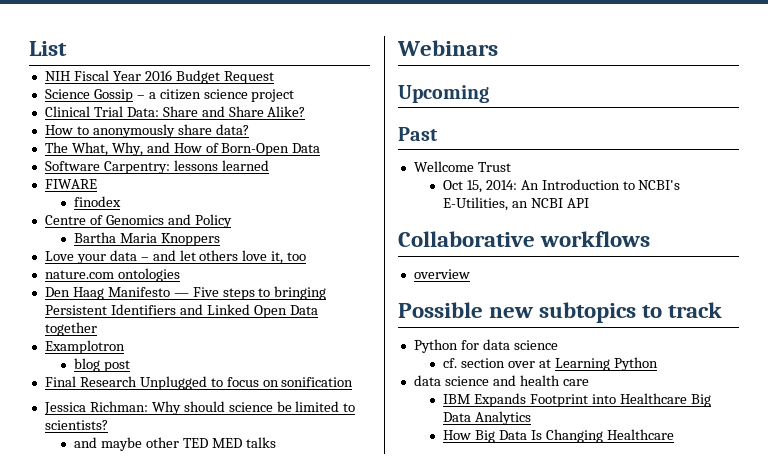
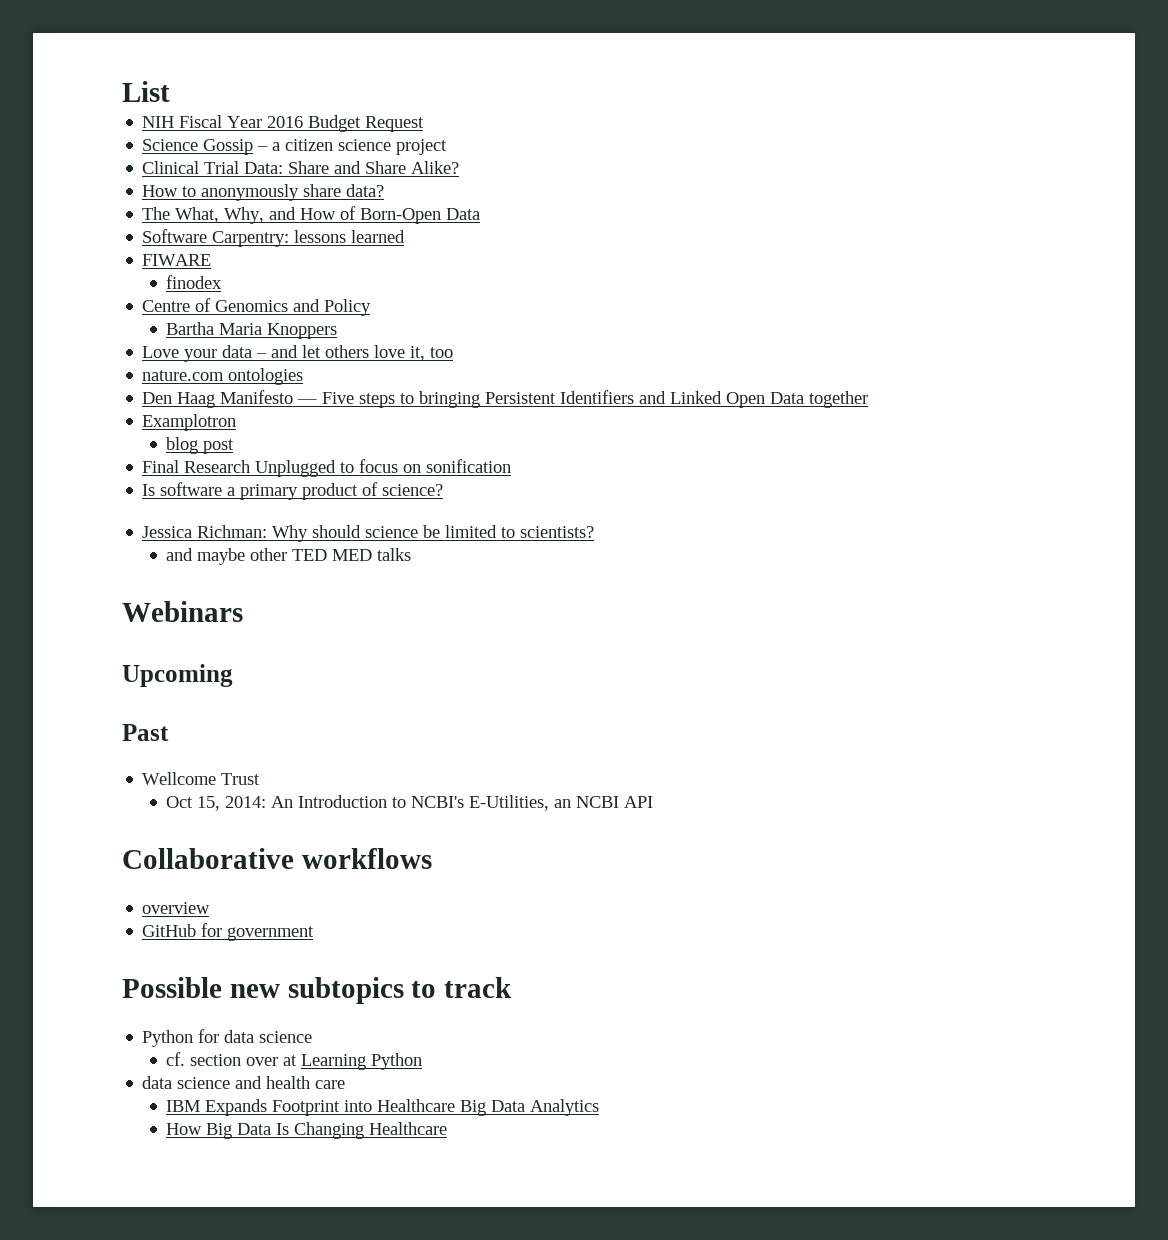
(354, 382) none -> [142,482,444,500] // Is software a primary product of science?
(470, 274) none -> [142,923,315,941] // GitHub for government

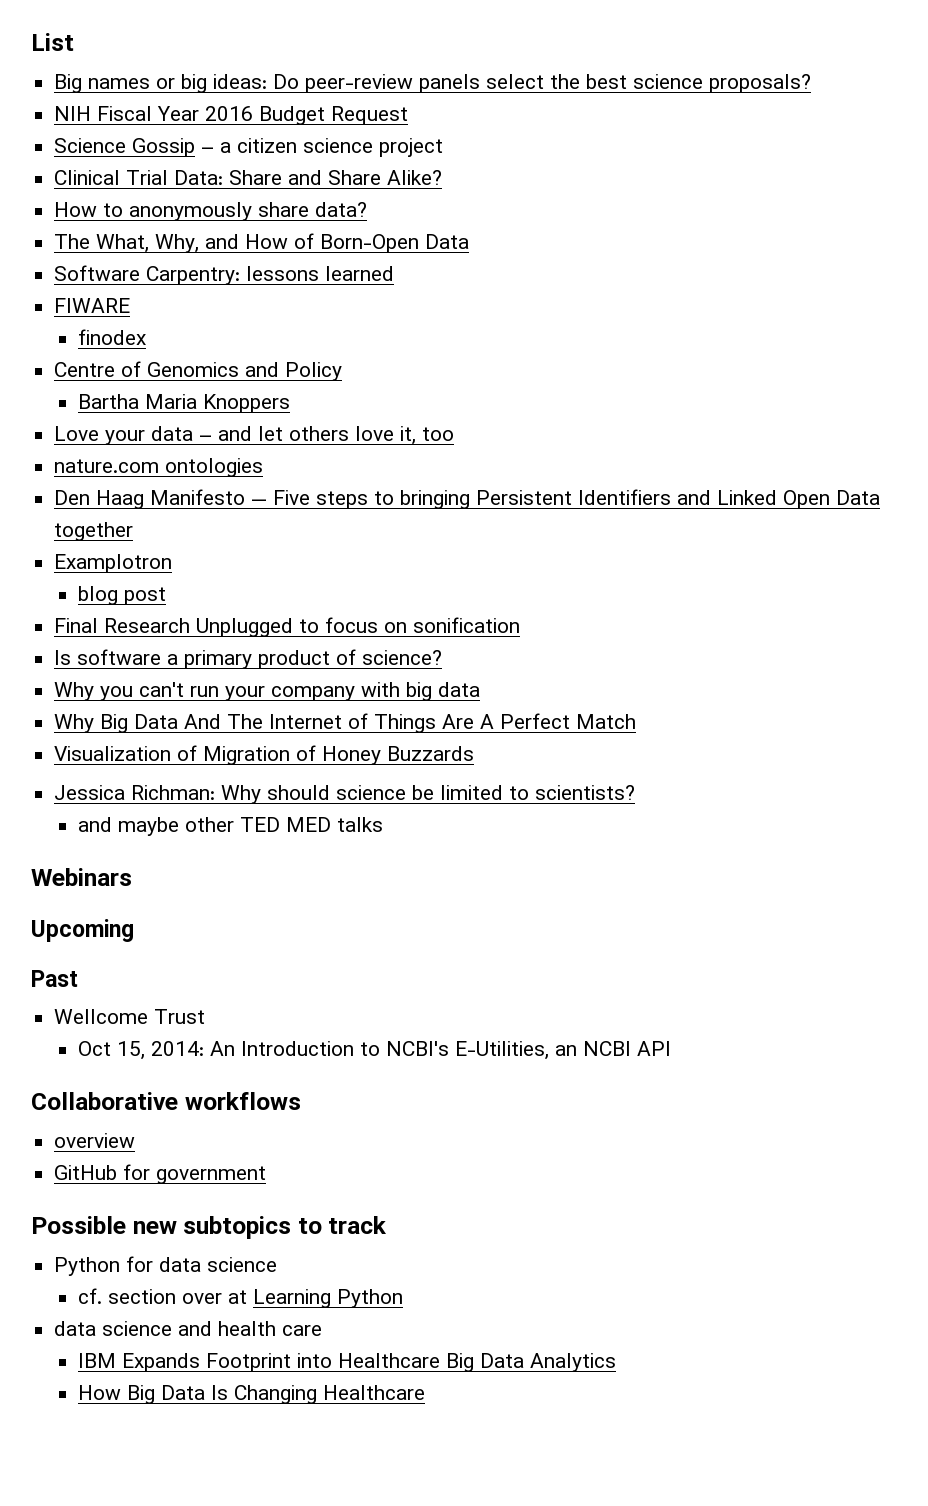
(170, 91) none -> [54,74,812,93] // Big names or big ideas: Do peer-review panels select the best science proposals?
(444, 490) none -> [54,682,481,701] [54,713,637,733] [54,745,475,765] // Why you can't run your company with big data // Why Big Data And The Internet of Things Are A Perfect Match // Visualization of Migration of Honey Buzzards

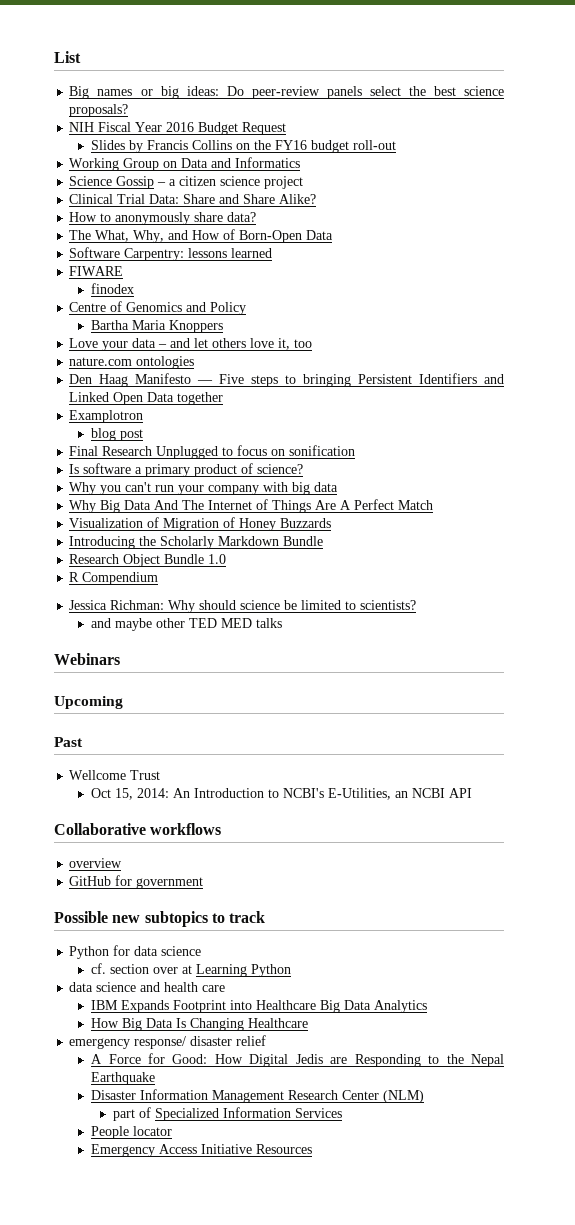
(409, 115) none -> [91,140,397,153] [69,157,301,171] // Slides by Francis Collins on the FY16 budget roll-out // Working Group on Data and Informatics
(475, 753) none -> [69,536,324,549] [69,554,227,567] [69,572,159,585] // Introducing the Scholarly Markdown Bundle // Research Object Bundle 1.0 // R Compendium
(426, 1392) none -> [69,1035,267,1049] [91,1053,504,1067] [91,1072,156,1085] [91,1089,425,1103] [112,1107,342,1121] [91,1126,173,1139] [91,1144,313,1157] // emergency response/ disaster relief // A Force for Good: How Digital Jedis are Responding to the Nepal Earthquake // Disaster Information Management Research Center (NLM) // part of Specialized Information Services // People locator // Emergency Access Initiative Resources

